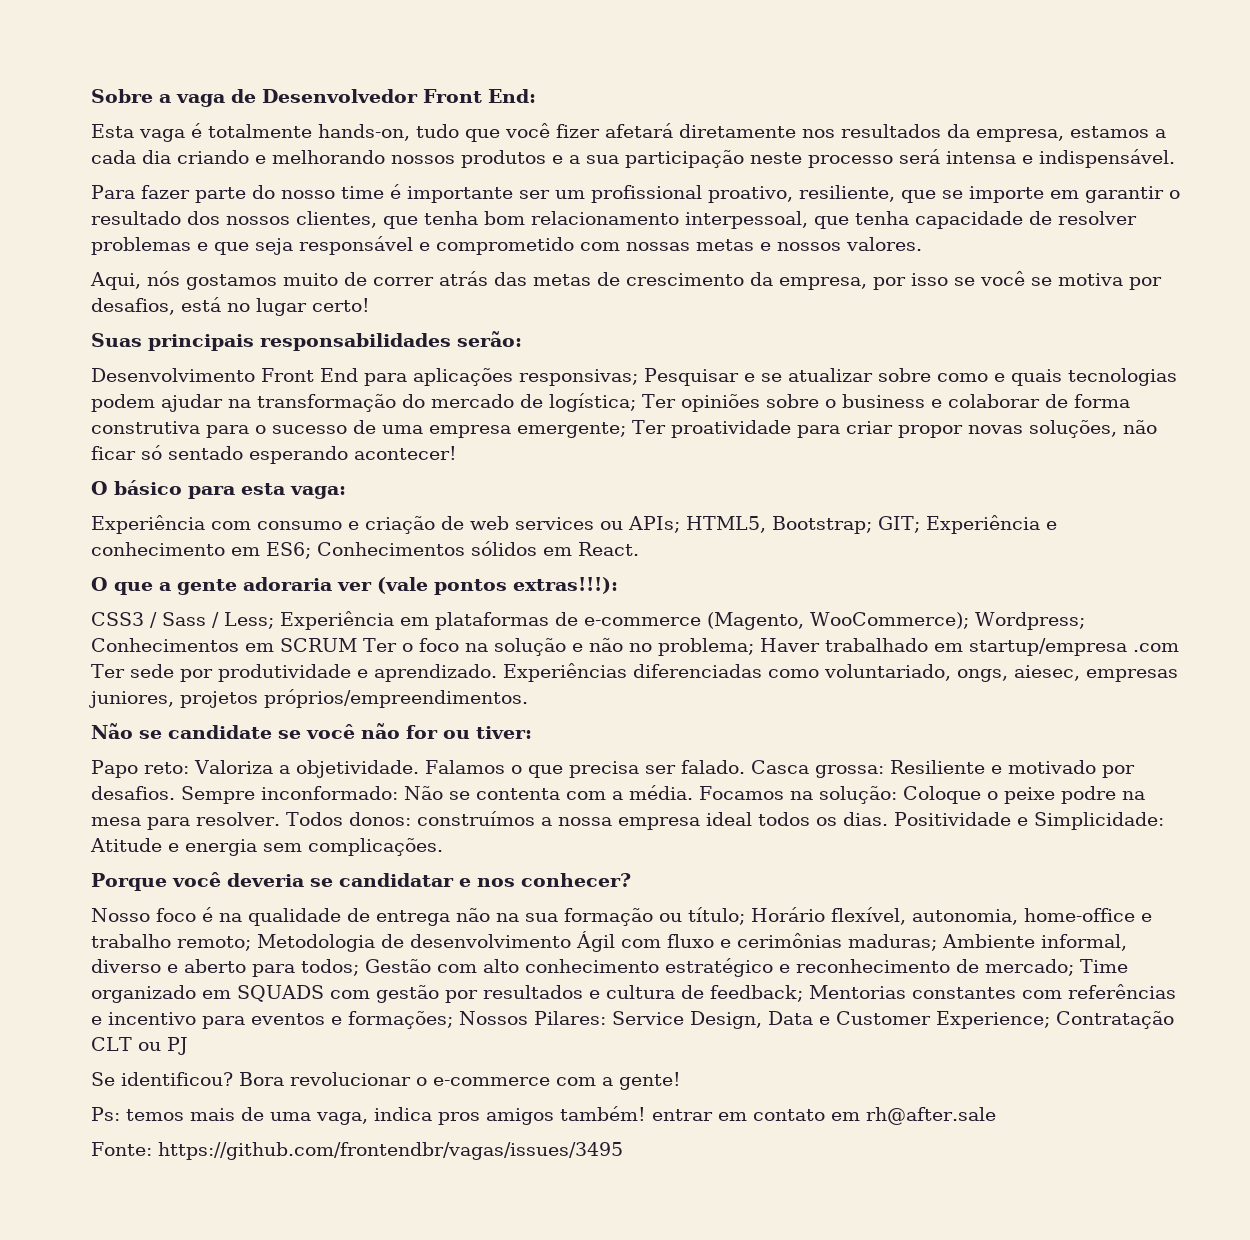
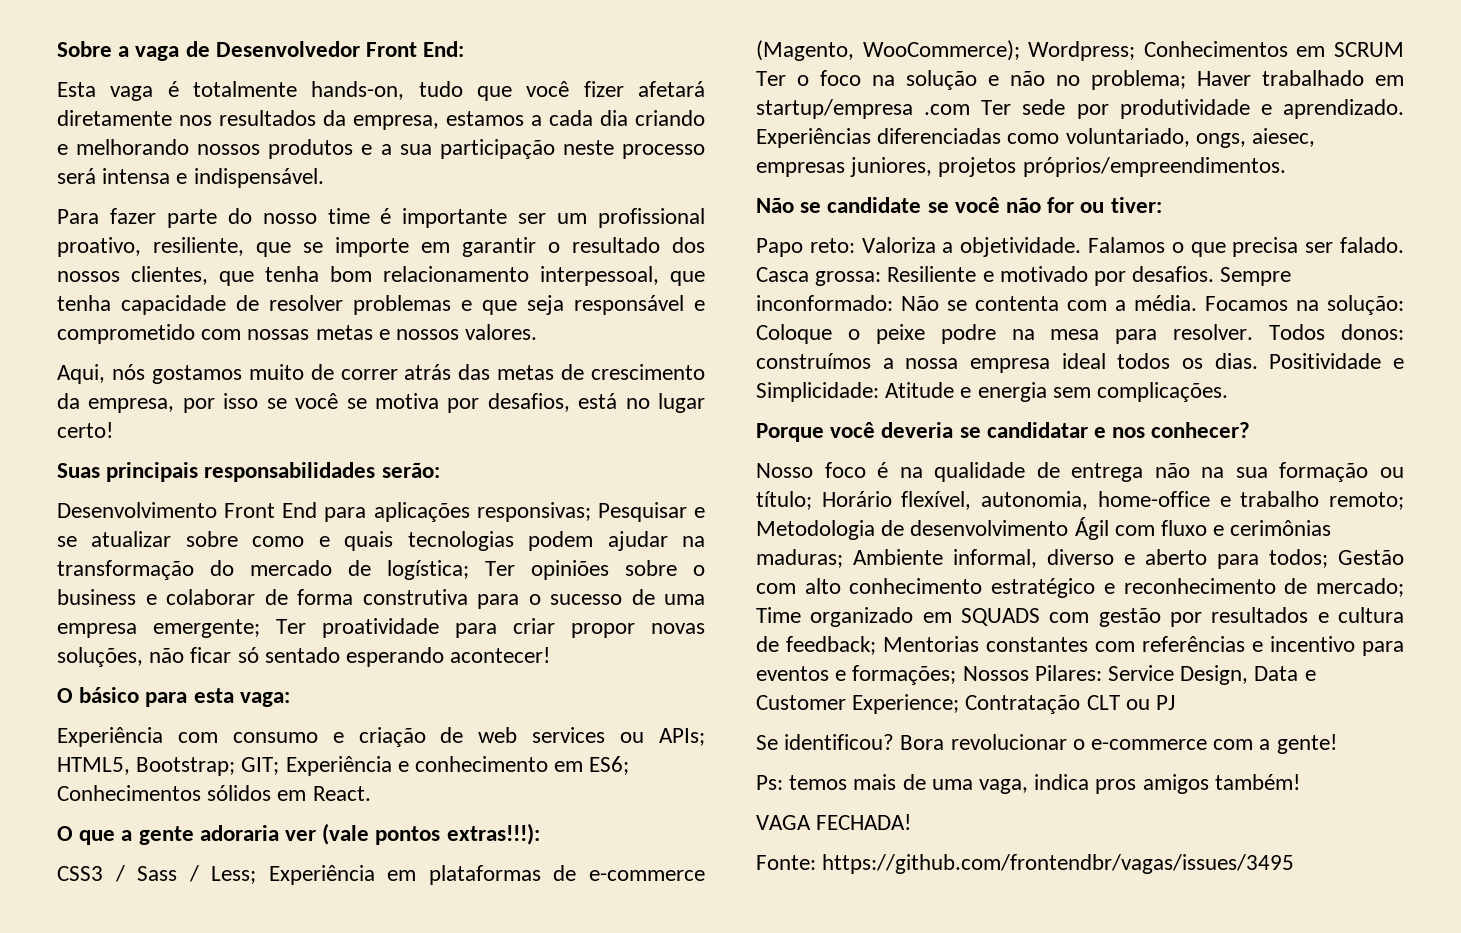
[652,1107,996,1125] entrar em contato em rh@after.sale -> [756,814,912,830] // VAGA FECHADA!

